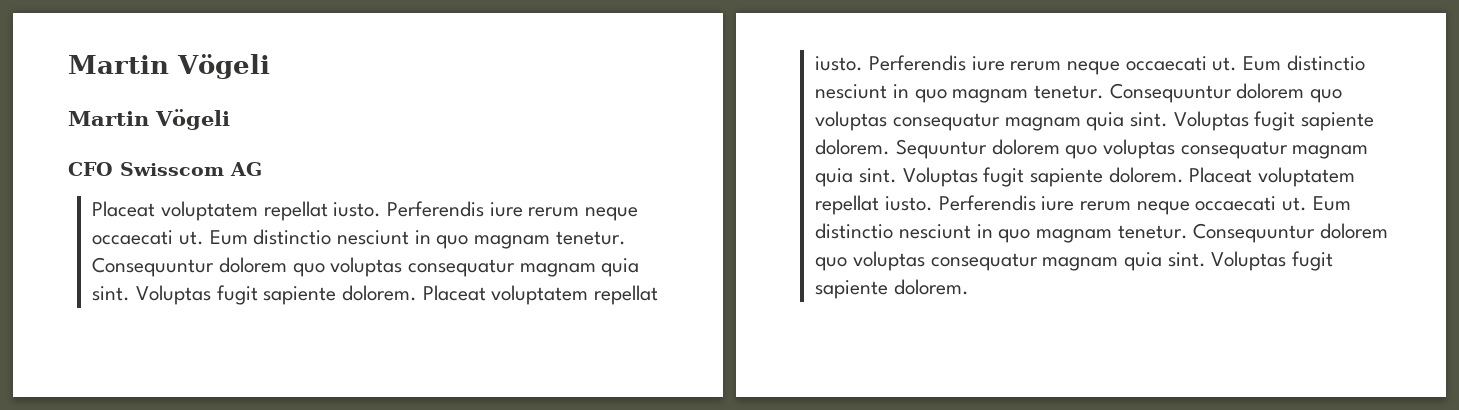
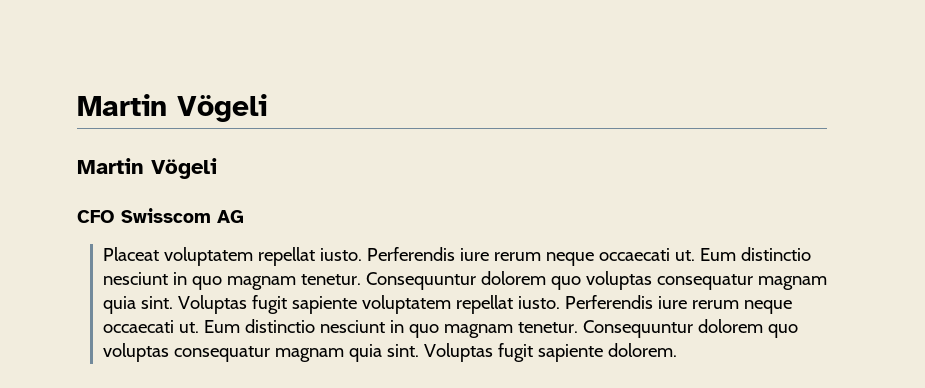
[341,285,486,301] dolorem. Placeat -> (357, 305) none
[895,139,1369,159] [815,167,1355,187] [815,195,1351,215] [815,223,1388,243] [815,251,1333,271] [815,279,969,299] Sequuntur dolorem quo voluptas consequatur magnam quia sint. Voluptas fugit sapiente dolorem. Placeat voluptatem repellat iusto. Perferendis iure rerum neque occaecati ut. Eum distinctio nesciunt in quo magnam tenetur. Consequuntur dolorem quo voluptas consequatur magnam quia sint. Voluptas fugit sapiente dolorem. -> (677, 350) none

